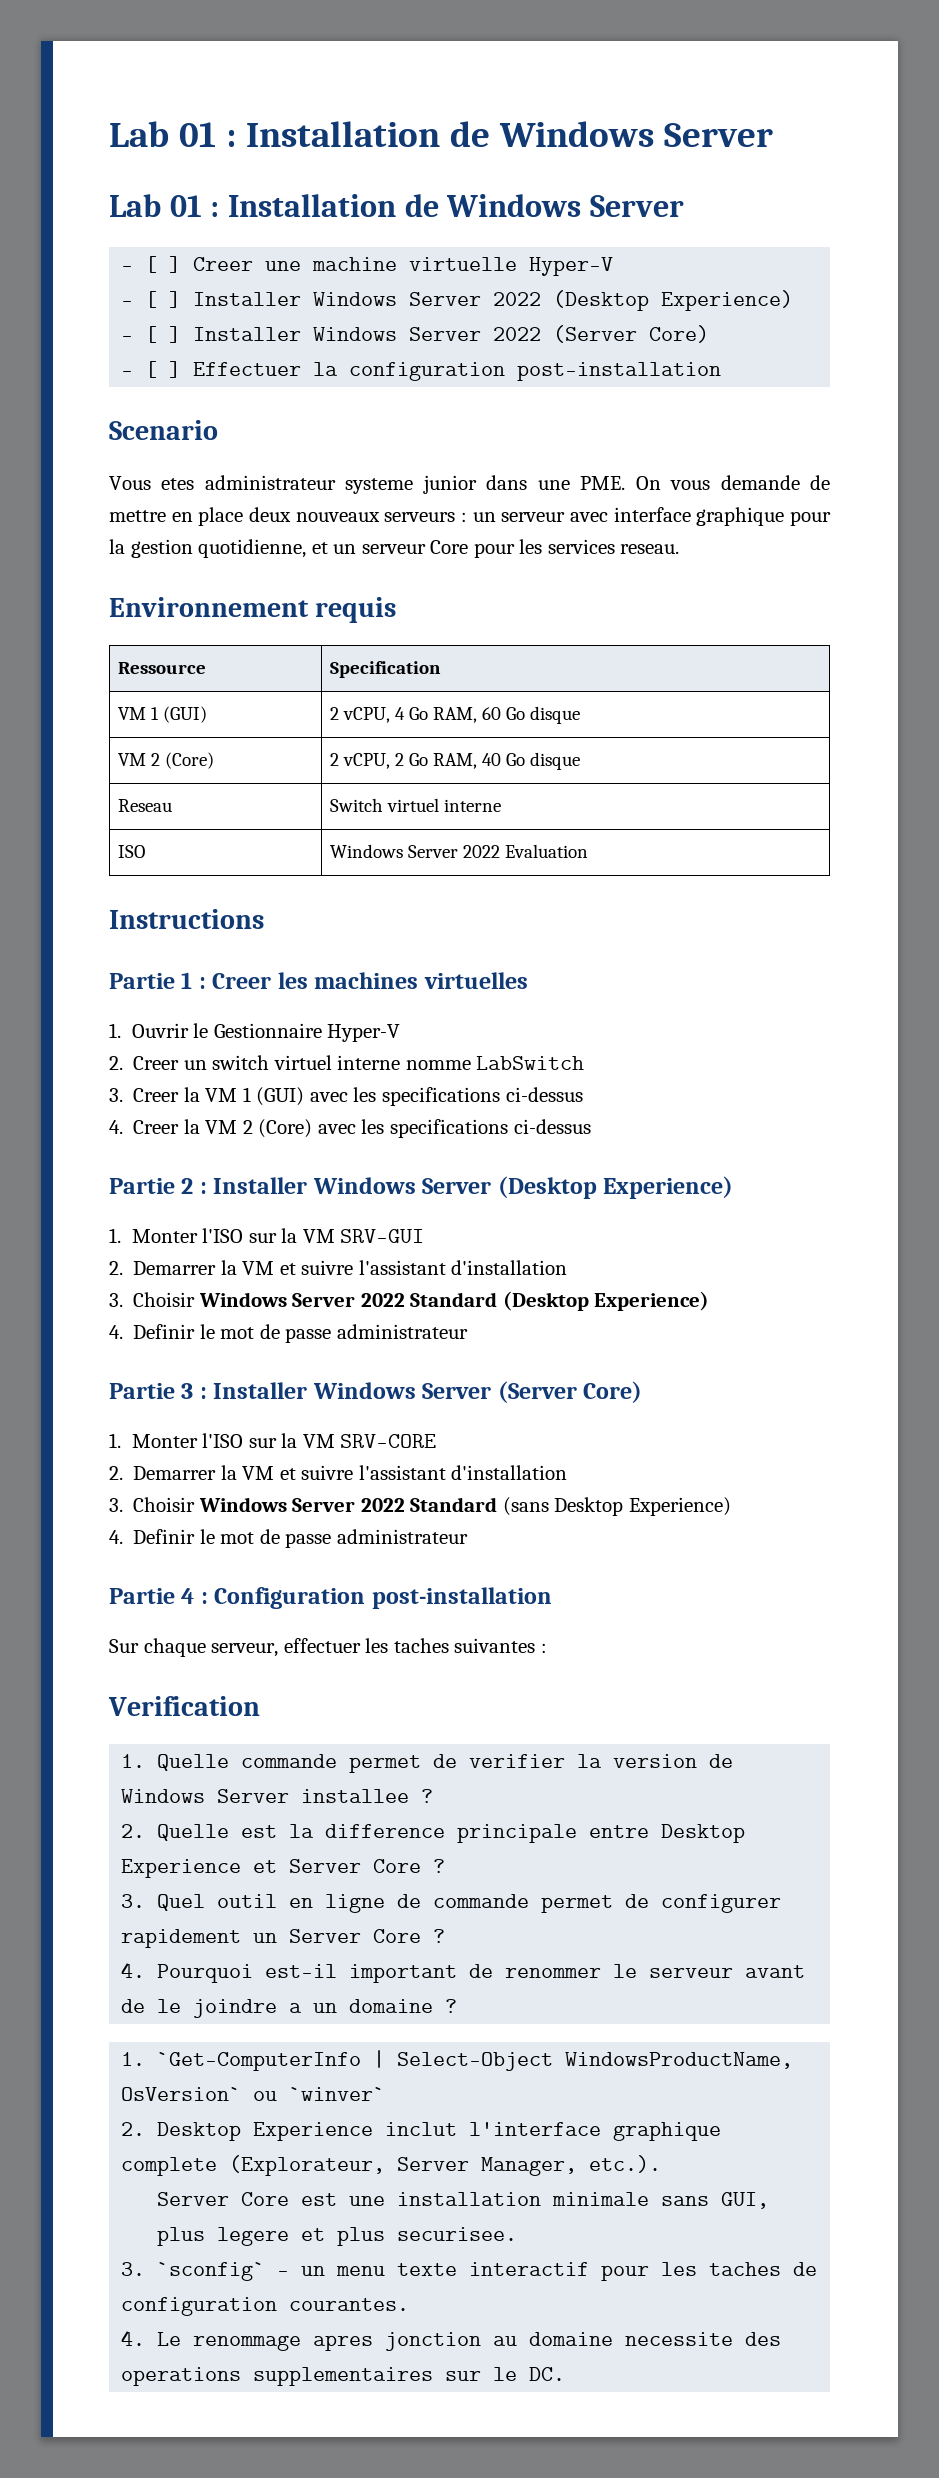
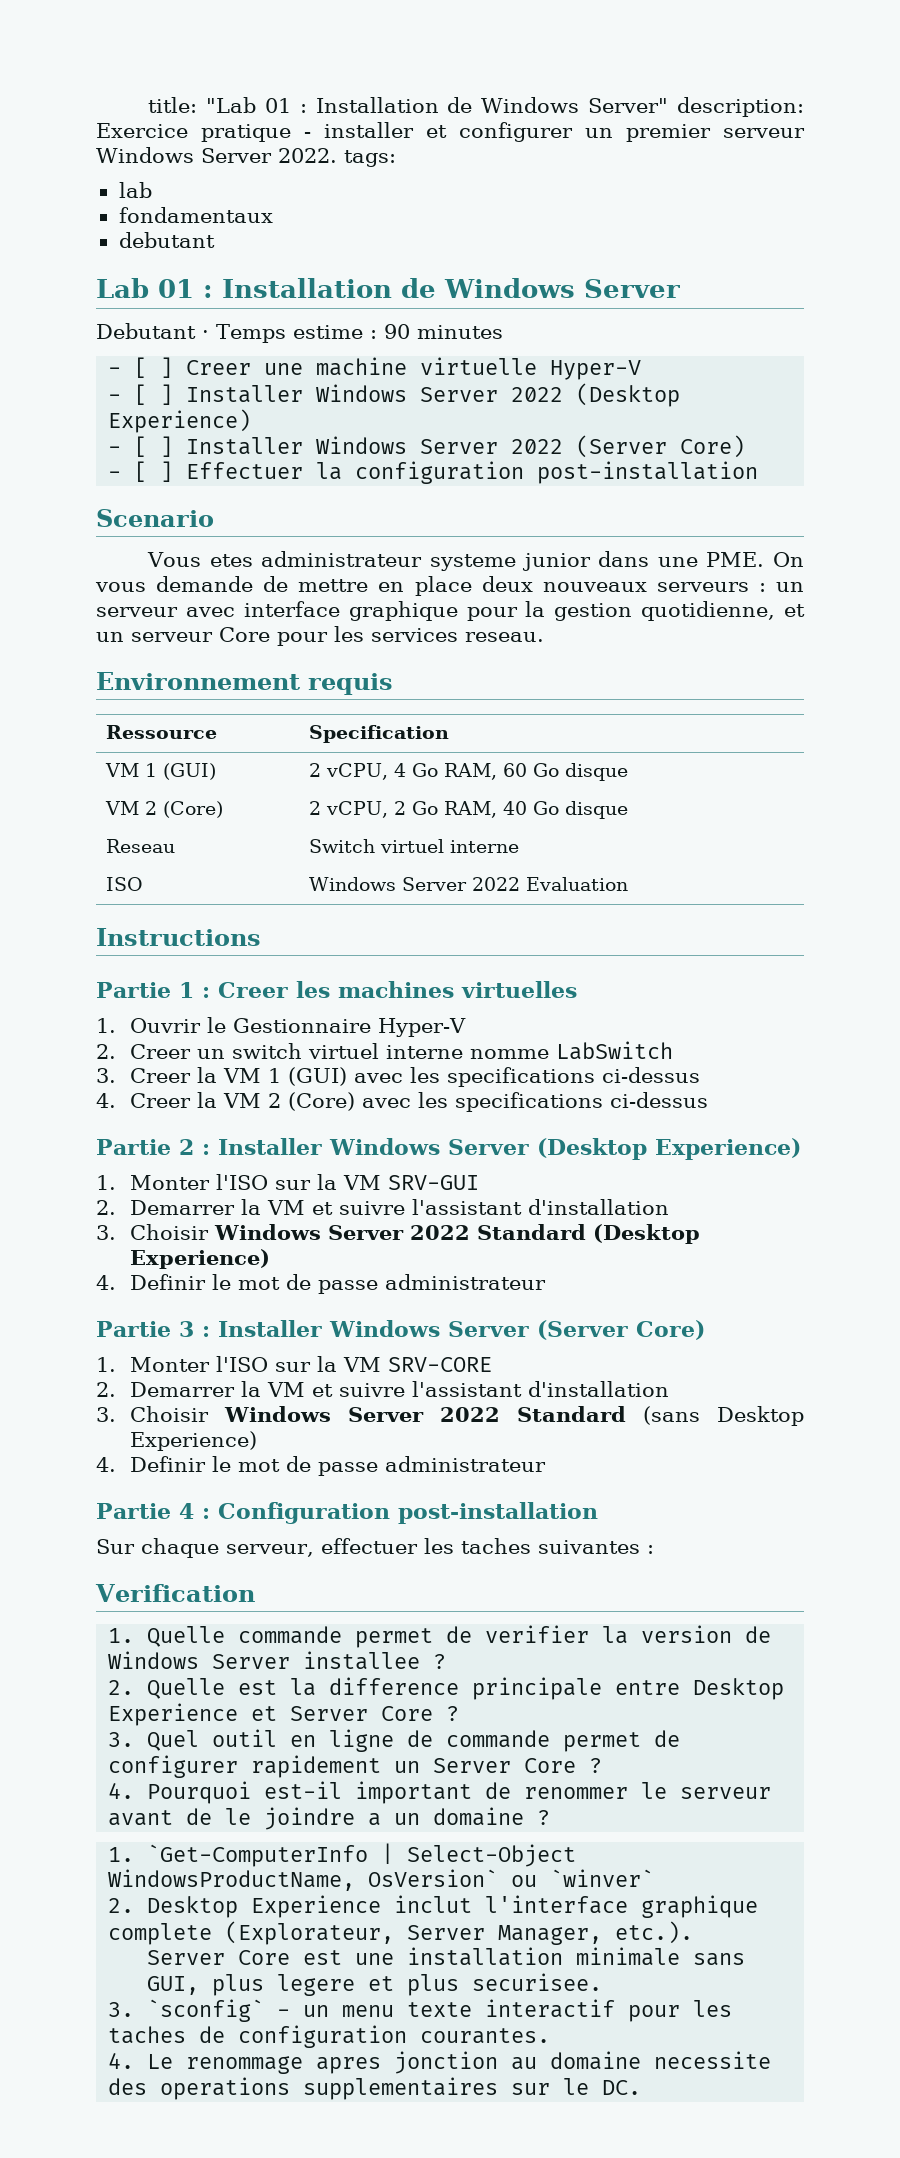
[109,121,773,147] [109,194,684,217] Lab 01 : Installation de Windows Server // Lab 01 : Installation de Windows Server -> [148,97,804,117] [96,122,805,142] [96,147,396,167] [118,182,152,198] [118,207,273,223] [118,232,215,248] [96,278,680,298] [96,323,503,343] title: "Lab 01 : Installation de Windows Server" description: Exercice pratique - installer et configurer un premier serveur Windows Server 2022. tags: // lab // fondamentaux // debutant // Lab 01 : Installation de Windows Server // Debutant · Temps estime : 90 minutes

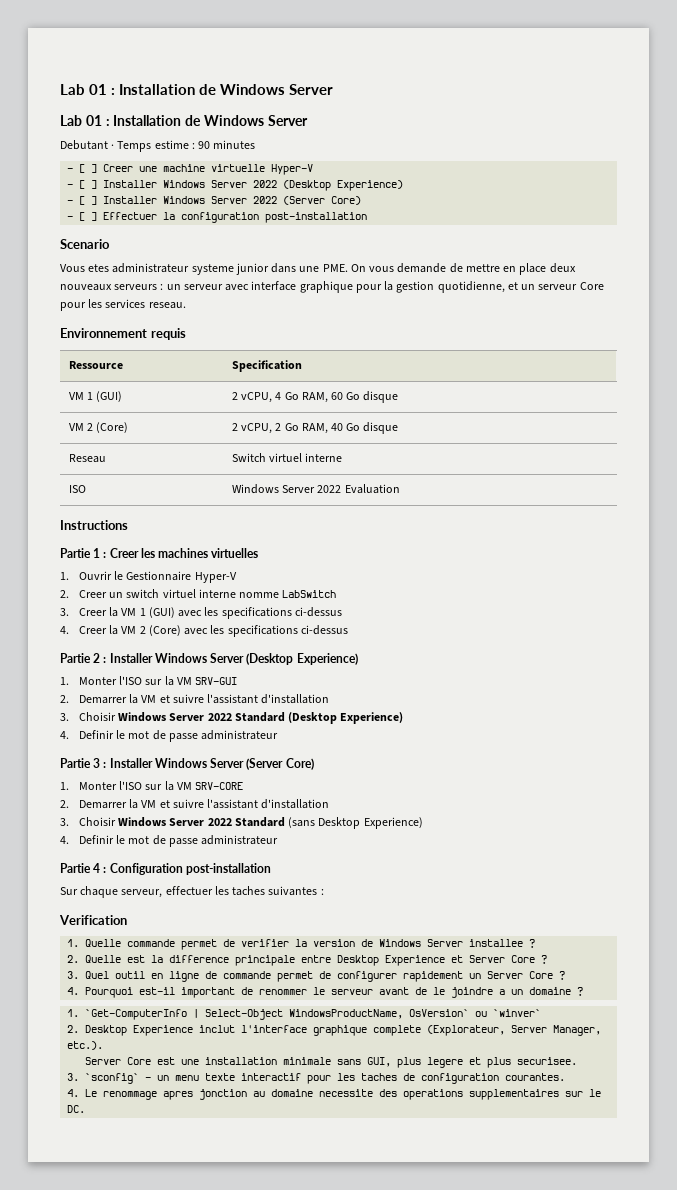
[148,97,804,117] [96,122,805,142] [96,147,396,167] [118,182,152,198] [118,207,273,223] [118,232,215,248] title: "Lab 01 : Installation de Windows Server" description: Exercice pratique - installer et configurer un premier serveur Windows Server 2022. tags: // lab // fondamentaux // debutant -> [60,84,334,95] Lab 01 : Installation de Windows Server

